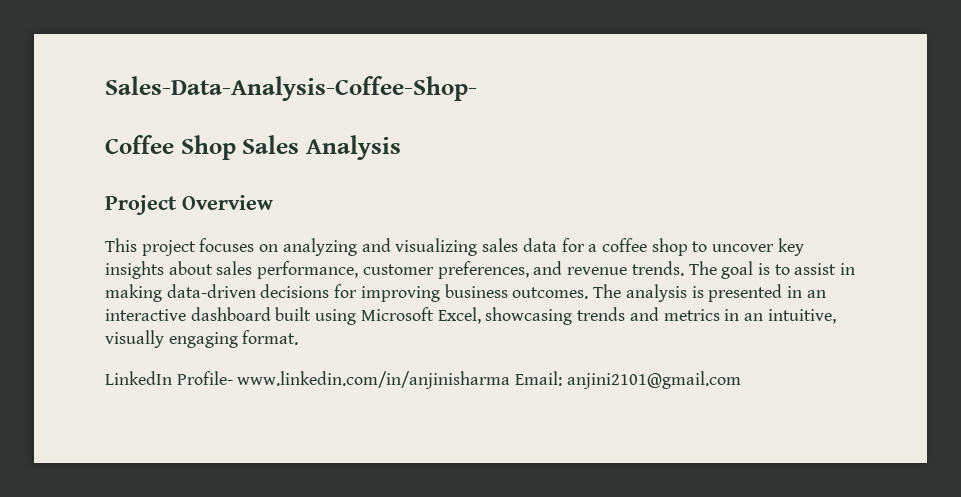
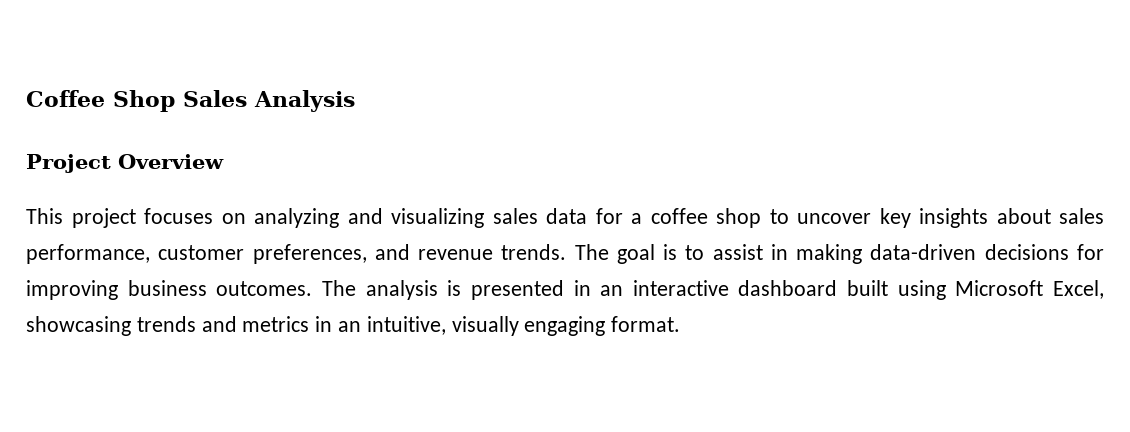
[105,76,477,101] Sales-Data-Analysis-Coffee-Shop- // -> (26, 98) none
[105,371,741,389] // LinkedIn Profile- www.linkedin.com/in/anjinisharma Email: anjini2101@gmail.com -> (681, 324) none

